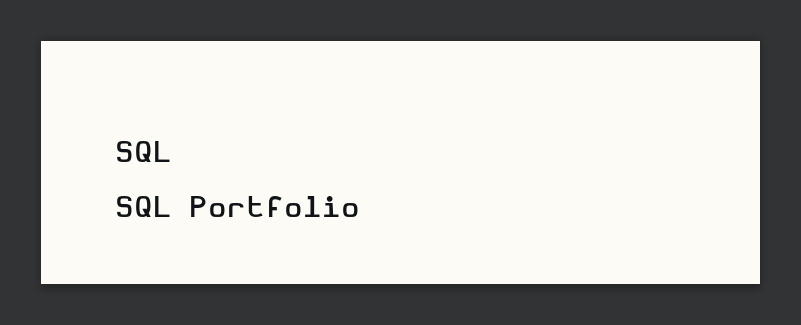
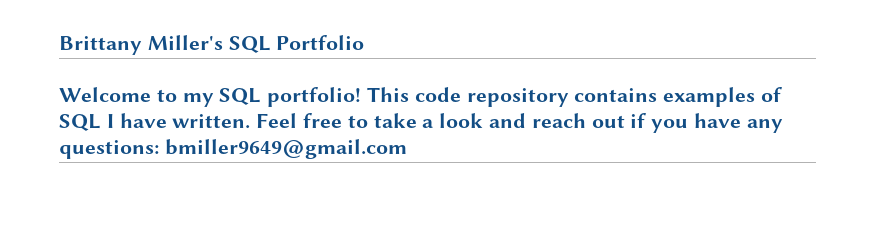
[115,141,172,162] SQL // -> [59,35,223,55] Brittany Miller's
(360, 206) none -> [59,87,783,107] [59,113,783,133] [59,139,407,159] // Welcome to my SQL portfolio! This code repository contains examples of SQL I have written. Feel free to take a look and reach out if you have any questions: bmiller9649@gmail.com

